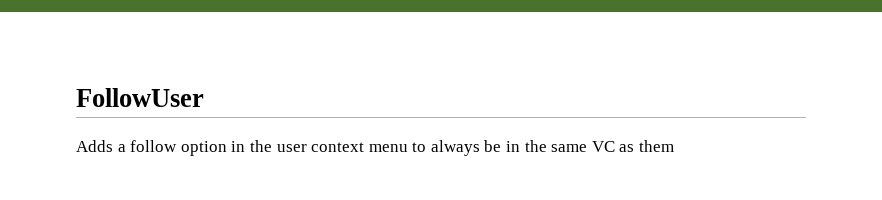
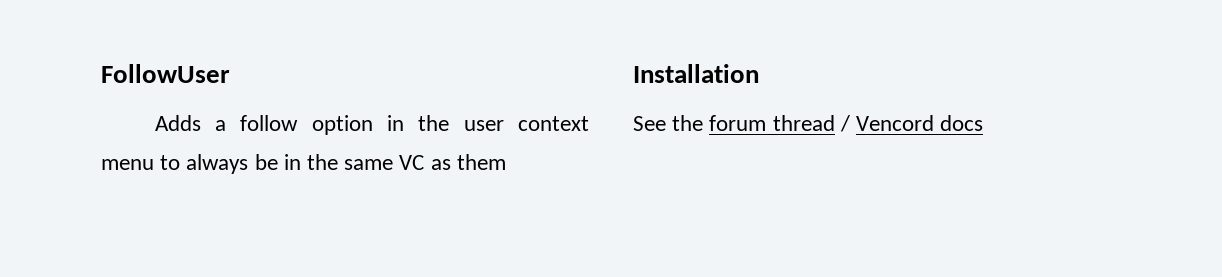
(675, 146) none -> [633,64,759,83] [633,115,984,132] // Installation // See the forum thread / Vencord docs

